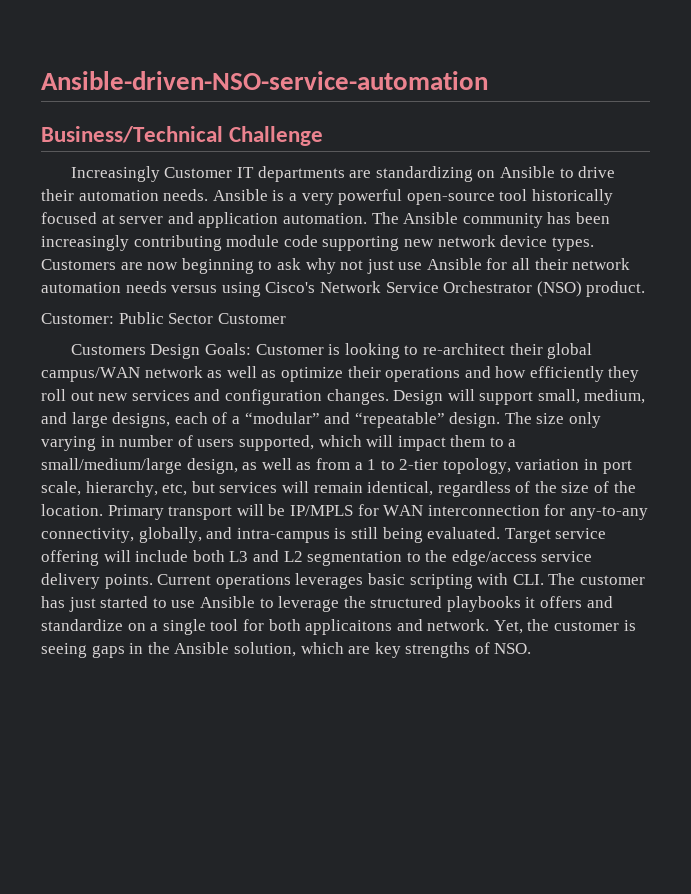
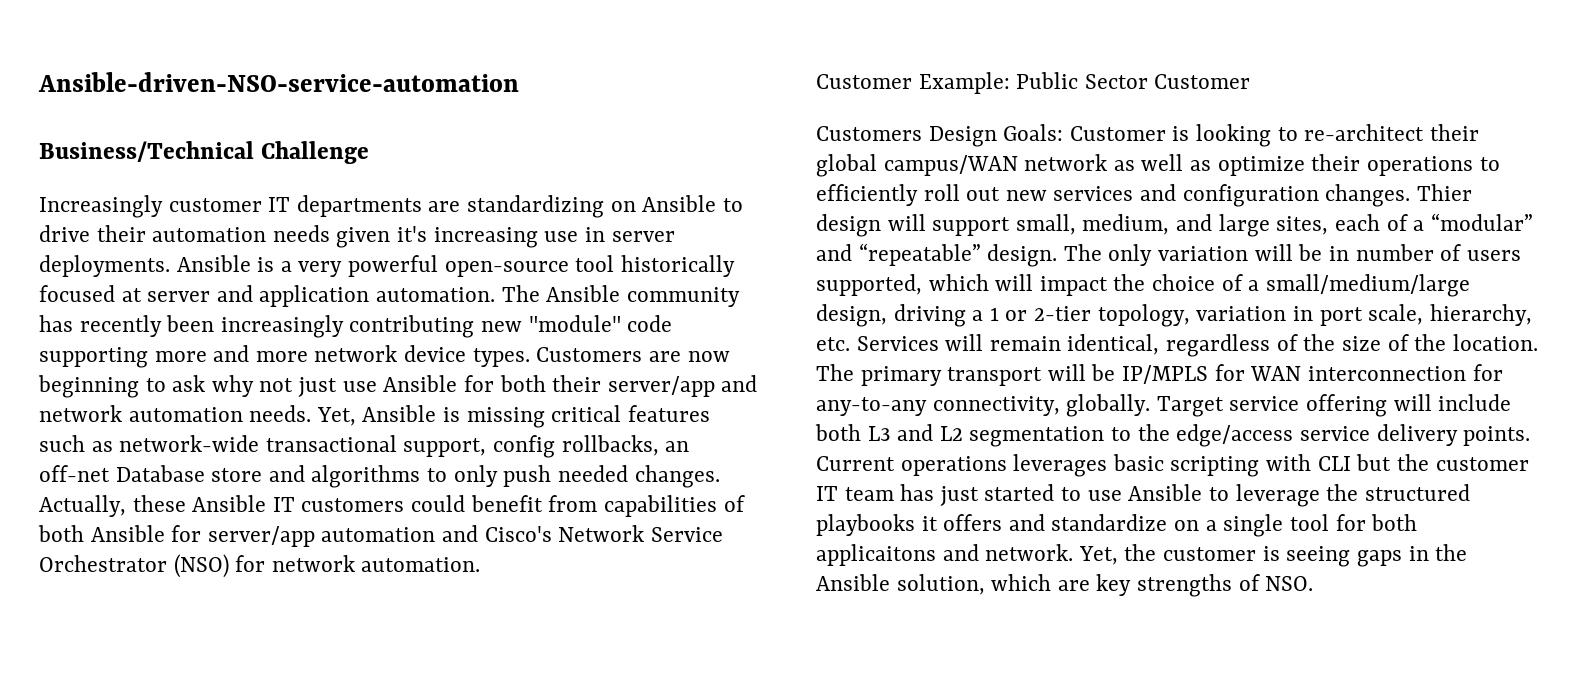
[164,167,233,178] Customer -> [168,198,262,212] customer
[163,189,209,201] needs. -> [272,225,675,248] [39,255,170,277] needs given it's increasing use in server deployments.
(572, 218) none -> [79,315,162,337] recently
[226,235,434,251] module code supporting new -> [481,315,673,332] [39,345,308,368] new "module" code supporting more and more
[512,258,631,270] [41,281,261,297] all their network automation needs versus using -> [499,375,758,397] [39,405,710,428] [39,435,690,458] [39,465,720,488] [39,495,745,517] [38,525,479,547] both their server/app and network automation needs. Yet, Ansible is missing critical features such as network-wide transactional support, config rollbacks, an off-net Database store and algorithms to only push needed changes. Actually, these Ansible IT customers could benefit from capabilities of both Ansible for server/app automation and
[586,281,646,297] [41,313,114,324] product. // Customer: -> [235,555,481,572] [816,72,1010,94] for network automation. // Customer Example:
[464,366,640,382] and how efficiently they -> [1479,157,1500,171] [816,184,918,206] to efficiently
[393,390,444,405] Design -> [1416,184,1472,201] [816,214,881,237] Thier design
[112,412,171,428] designs, -> [1276,216,1329,235] sites,
[536,412,602,428] [41,436,96,451] size only varying -> [1108,244,1323,266] only variation will be
[450,435,517,447] [41,458,350,474] them to a small/medium/large design, as well as from -> [1113,274,1470,297] [816,304,966,327] the choice of a small/medium/large design, driving
[380,460,395,470] to -> [1005,310,1028,321] or
[162,481,278,496] etc, but services -> [816,336,939,351] etc. Services
[107,505,164,520] Primary -> [816,364,942,386] The primary
[138,527,501,543] globally, and intra-campus is still being evaluated. -> [1066,394,1151,417] globally.
[512,573,645,585] CLI. The customer -> [1317,454,1529,471] [816,486,894,501] CLI but the customer IT team

